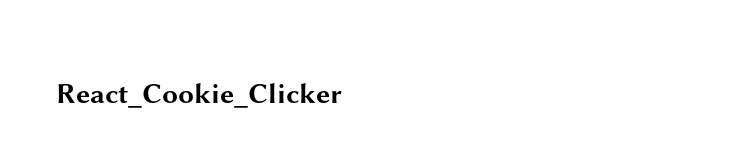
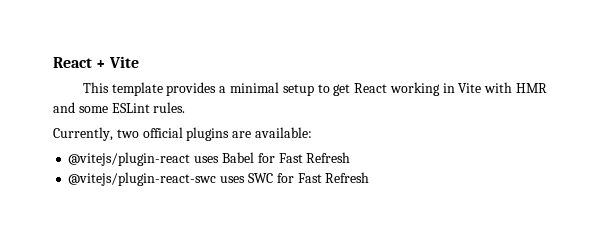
[56,83,342,108] React_Cookie_Clicker -> [53,56,139,68] [82,82,547,96] [53,102,186,113] [53,127,312,141] [68,152,351,166] [68,172,370,186] React + Vite // This template provides a minimal setup to get React working in Vite with HMR and some ESLint rules. // Currently, two official plugins are available: // @vitejs/plugin-react uses Babel for Fast Refresh // @vitejs/plugin-react-swc uses SWC for Fast Refresh

